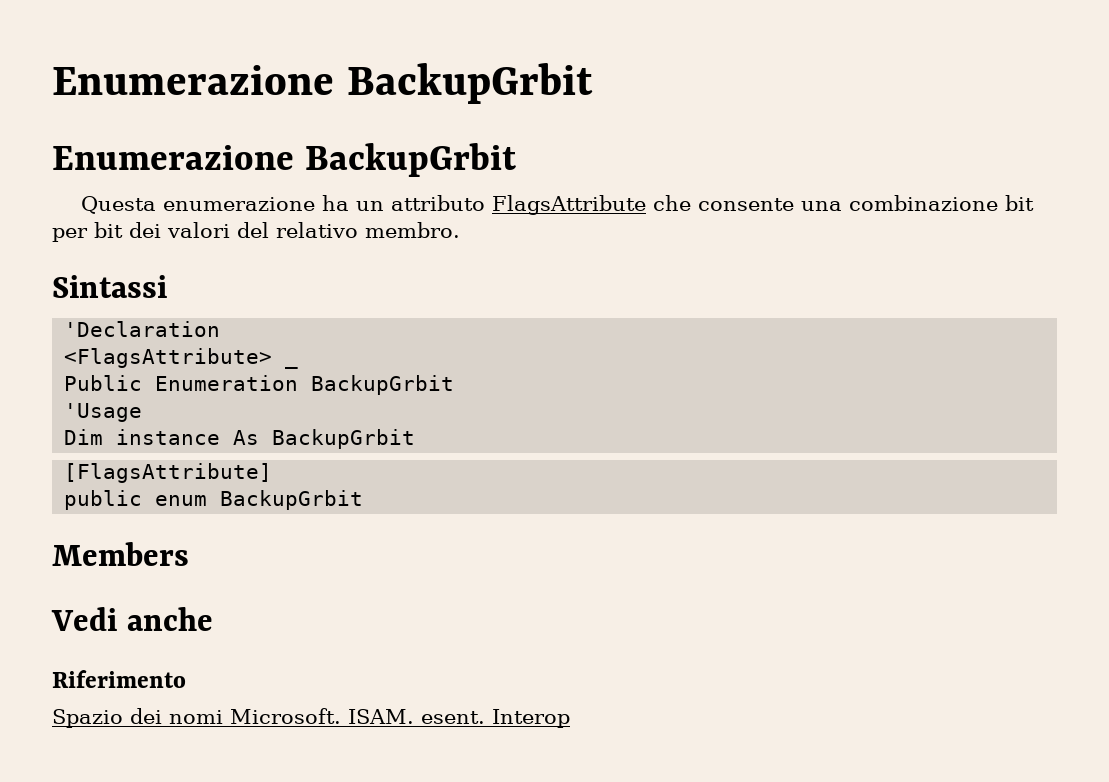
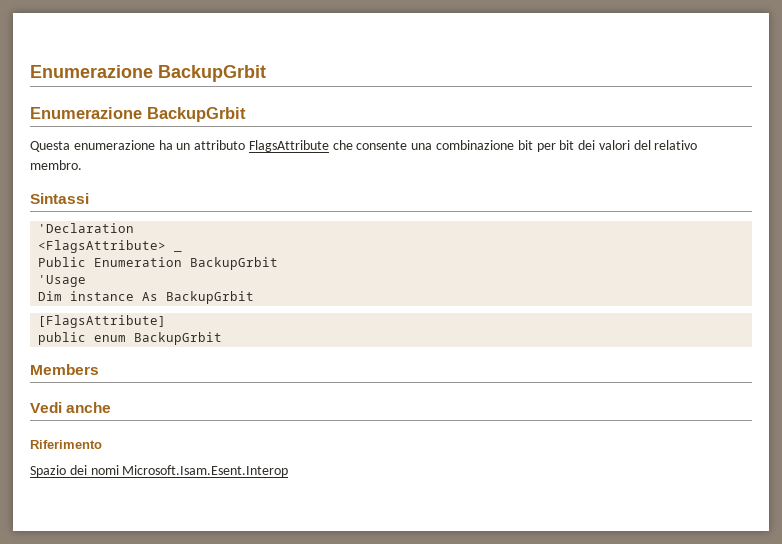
[230,708,570,728] Microsoft. ISAM. esent. Interop -> [122,465,289,477] Microsoft.Isam.Esent.Interop

